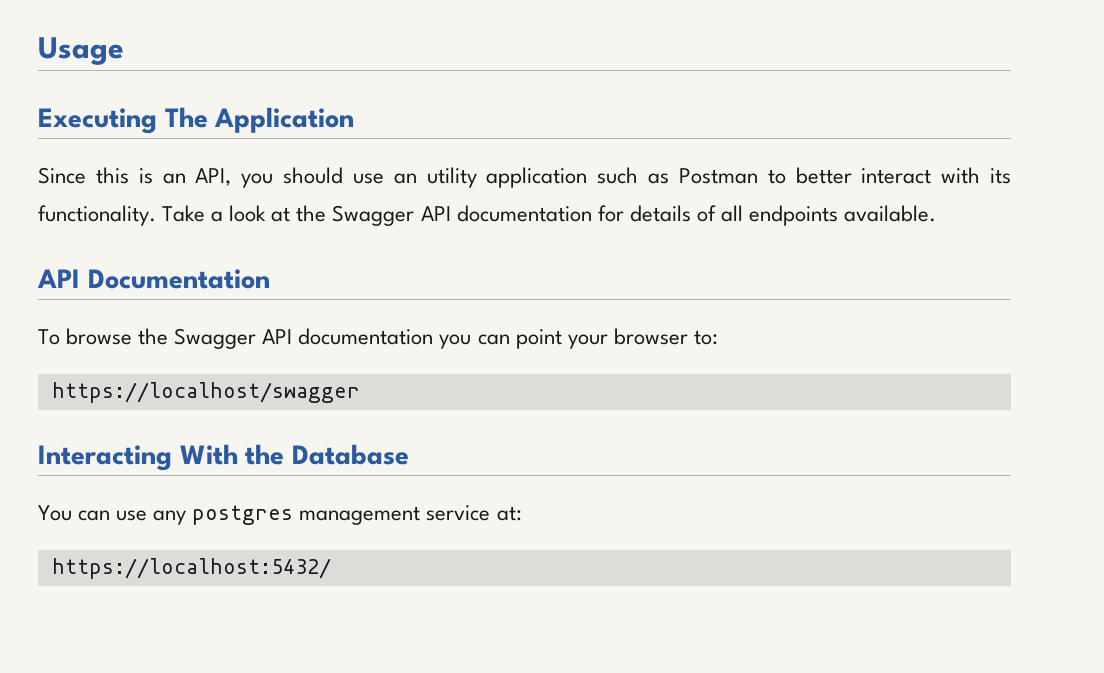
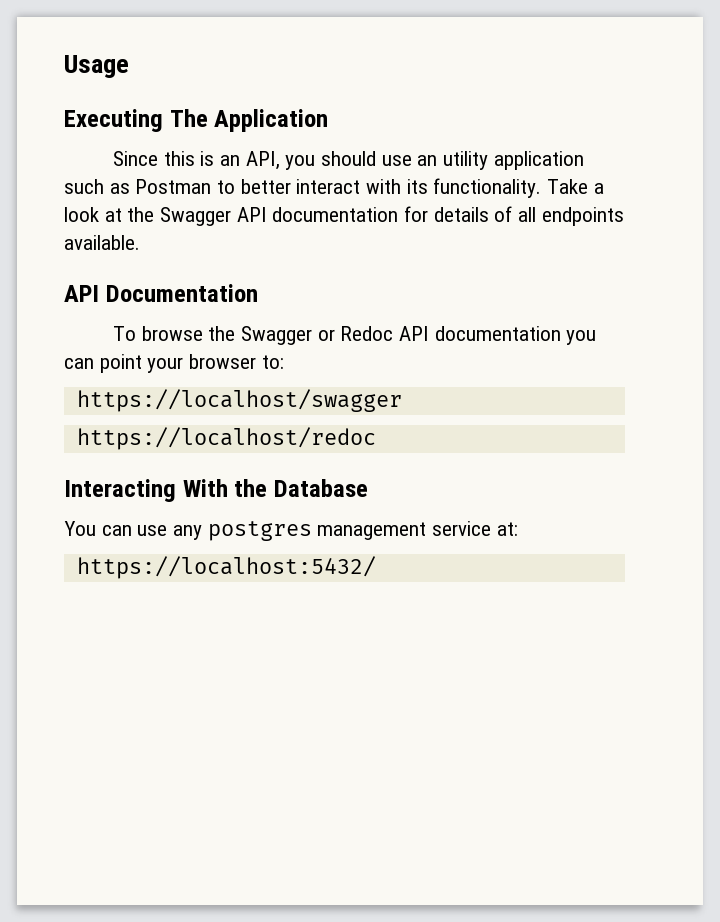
(257, 338) none -> [317,326,394,341] or Redoc
(360, 392) none -> [76,427,376,450] // https://localhost/redoc

